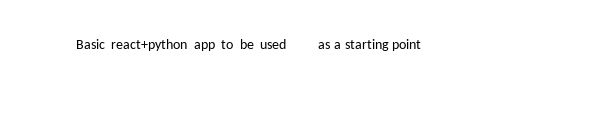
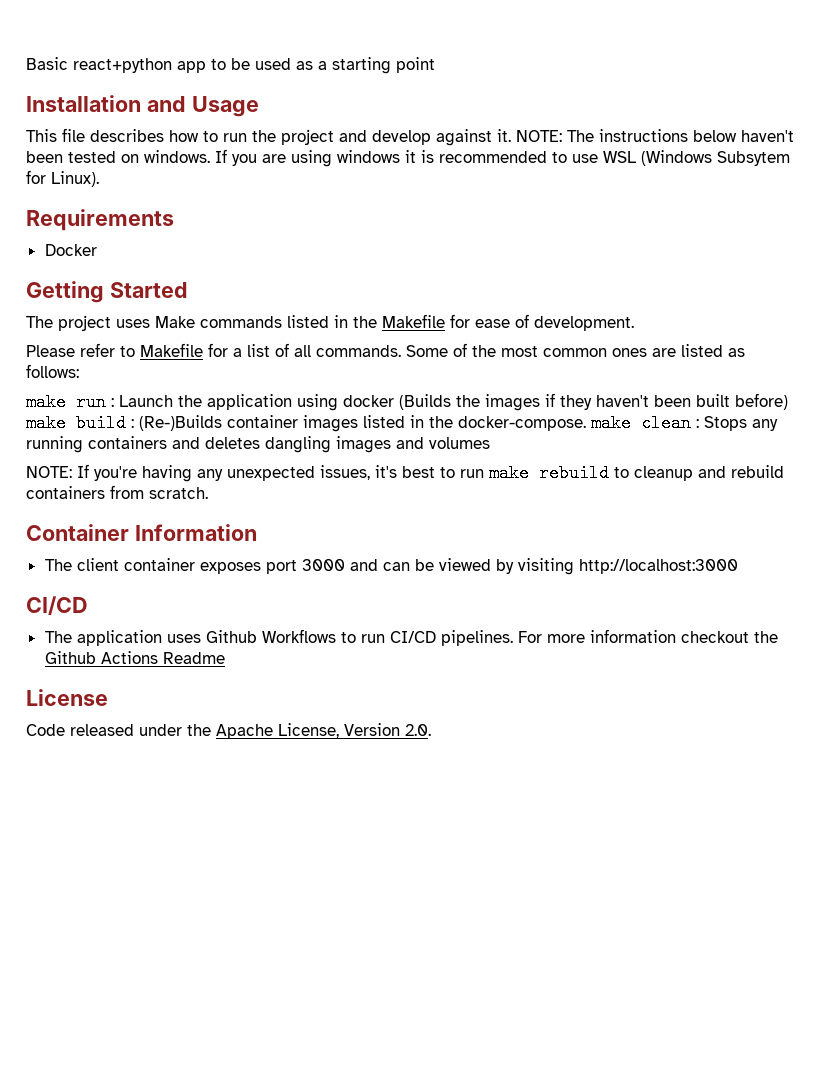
(422, 45) none -> [26,95,259,117] [26,128,794,146] [26,149,790,167] [26,170,99,187] [26,209,174,231] [44,244,97,256] [26,281,188,303] [26,314,634,331] [26,343,745,357] [26,364,79,378] [26,393,788,411] [26,414,778,432] [26,436,490,453] [26,464,784,482] [26,485,208,499] [26,524,257,541] [44,558,738,575] [26,596,88,615] [44,629,778,646] [44,651,225,664] [26,689,108,706] [26,723,431,739] // Installation and Usage // This file describes how to run the project and develop against it. NOTE: The instructions below haven't been tested on windows. If you are using windows it is recommended to use WSL (Windows Subsytem for Linux). // Requirements // Docker // Getting Started // The project uses Make commands listed in the Makefile for ease of development. // Please refer to Makefile for a list of all commands. Some of the most common ones are listed as follows: // make run : Launch the application using docker (Builds the images if they haven't been built before) make build : (Re-)Builds container images listed in the docker-compose. make clean : Stops any running containers and deletes dangling images and volumes // NOTE: If you're having any unexpected issues, it's best to run make rebuild to cleanup and rebuild containers from scratch. // Container Information // The client container exposes port 3000 and can be viewed by visiting http://localhost:3000 // CI/CD // The application uses Github Workflows to run CI/CD pipelines. For more information checkout the Github Actions Readme // License // Code released under the Apache License, Version 2.0.

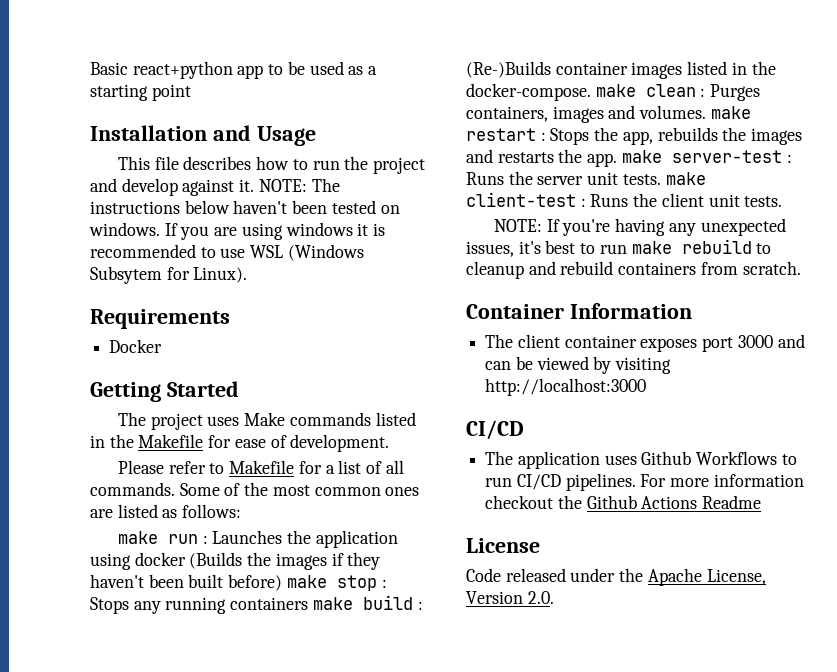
[119,395,173,407] Launch -> [212,530,283,544] Launches
(66, 423) none -> [336,575,387,591] [90,597,353,614] stop : Stops any running containers make
[704,416,778,431] [26,436,490,453] Stops any running containers and deletes dangling images and volumes -> [710,84,761,101] [466,105,751,123] [466,127,803,145] [466,149,792,167] [466,171,706,185] [466,192,783,207] Purges containers, images and volumes. make restart : Stops the app, rebuilds the images and restarts the app. make server-test : Runs the server unit tests. make client-test : Runs the client unit tests.

